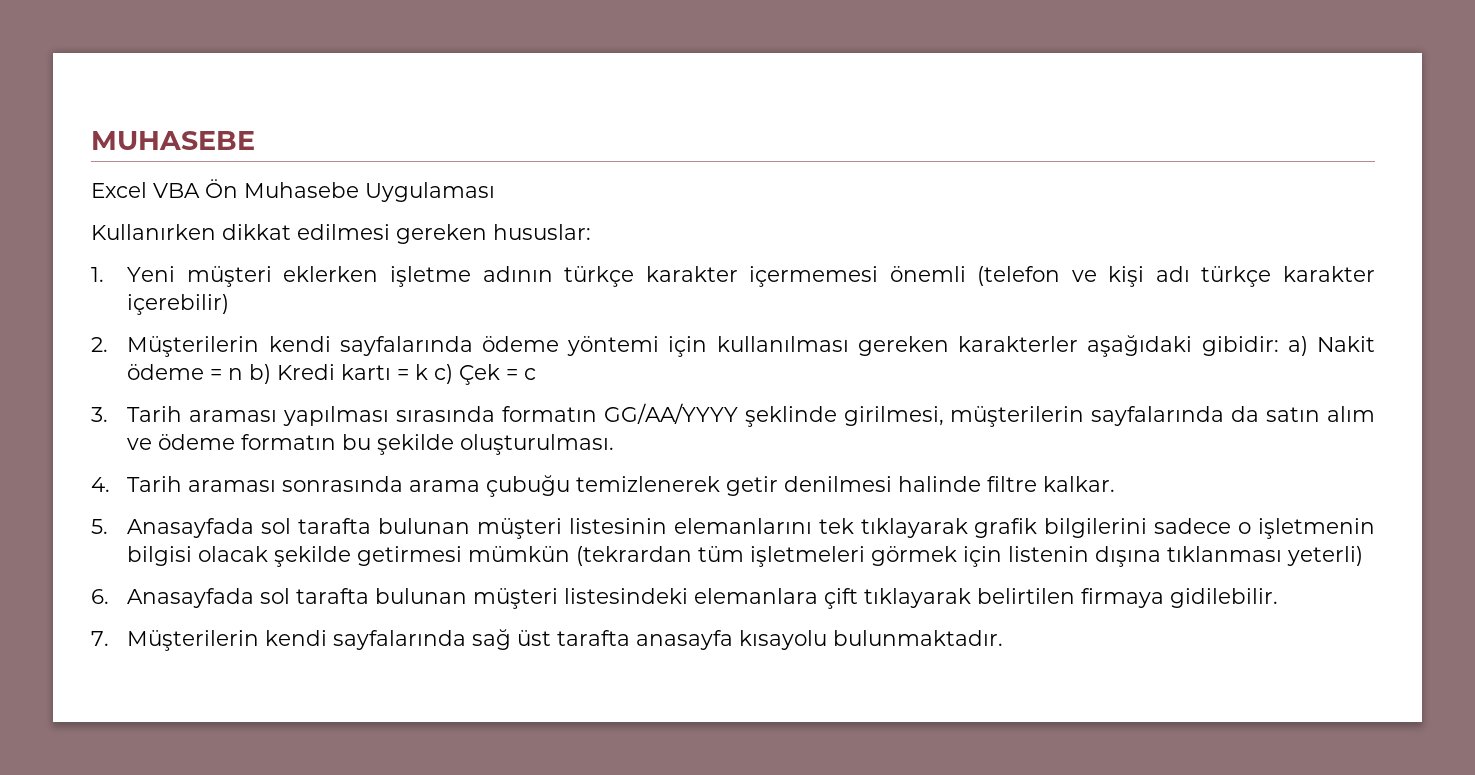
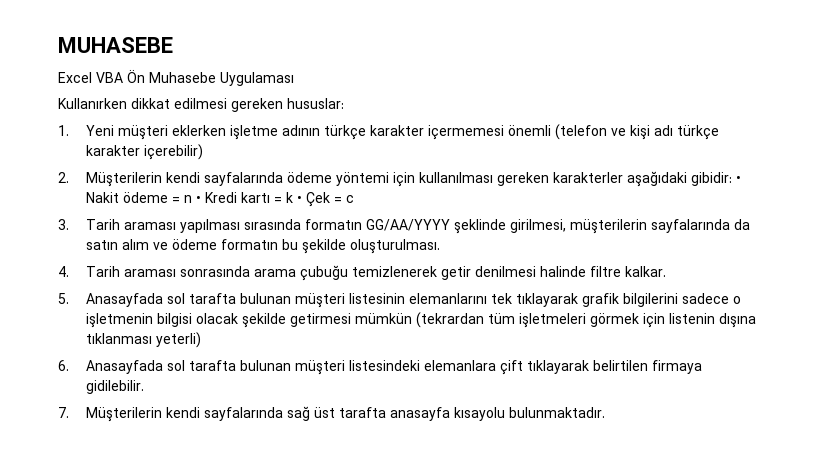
[1287,336,1308,356] a) -> [735,176,741,183] •
[249,364,272,384] b) -> [195,196,201,203] •
[434,364,454,384] c) -> [296,196,302,203] •

